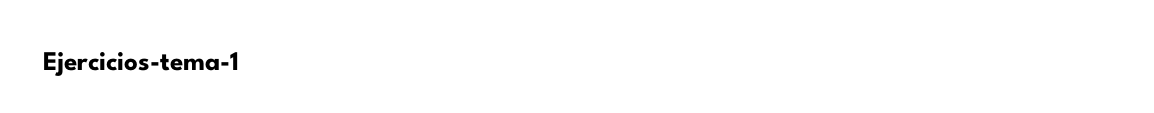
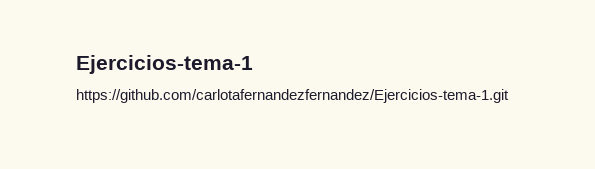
(239, 64) none -> [76,89,509,103] // https://github.com/carlotafernandezfernandez/Ejercicios-tema-1.git

